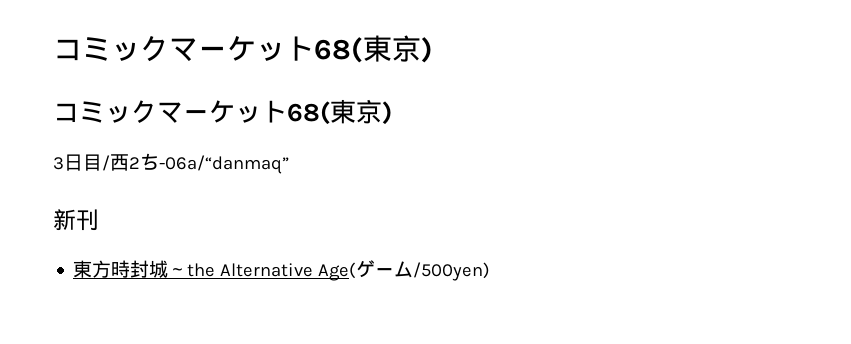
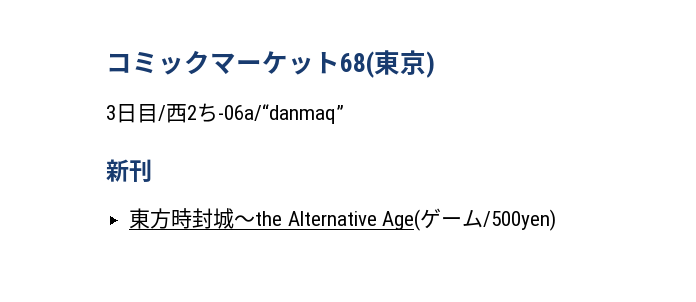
[53,35,433,63] [53,99,392,125] コミックマーケット68(東京) // コミックマーケット68(東京) -> [106,50,435,78] コミックマーケット68(東京)

